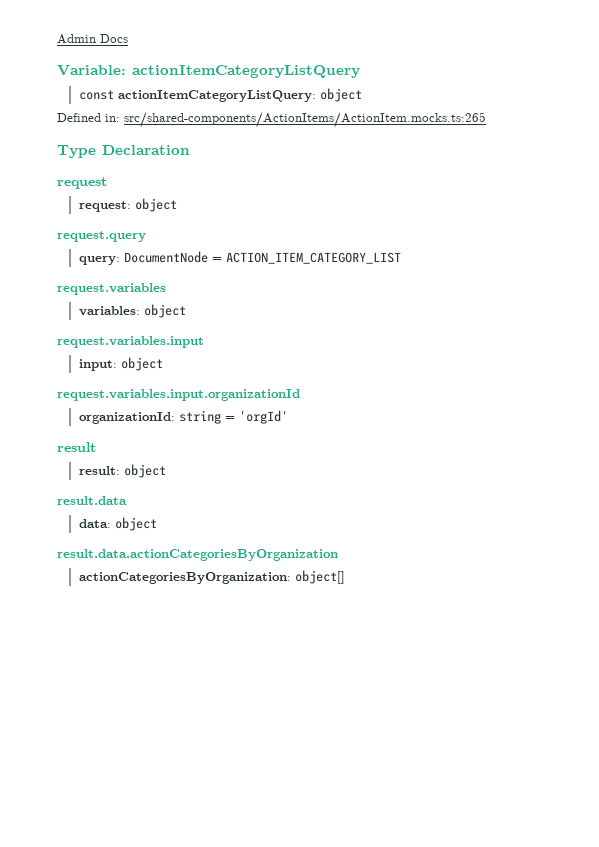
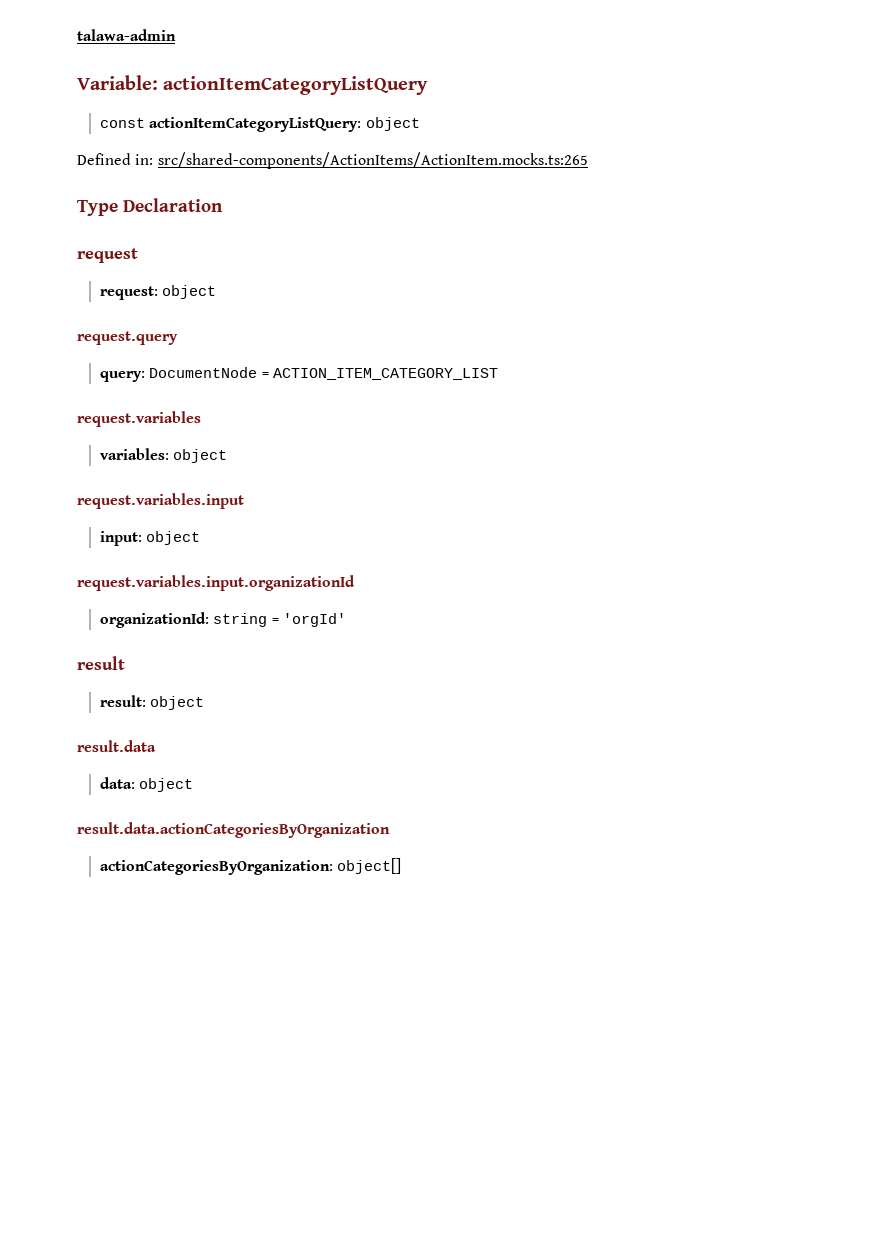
[57,34,128,44] Admin Docs -> [77,29,176,41] talawa-admin

